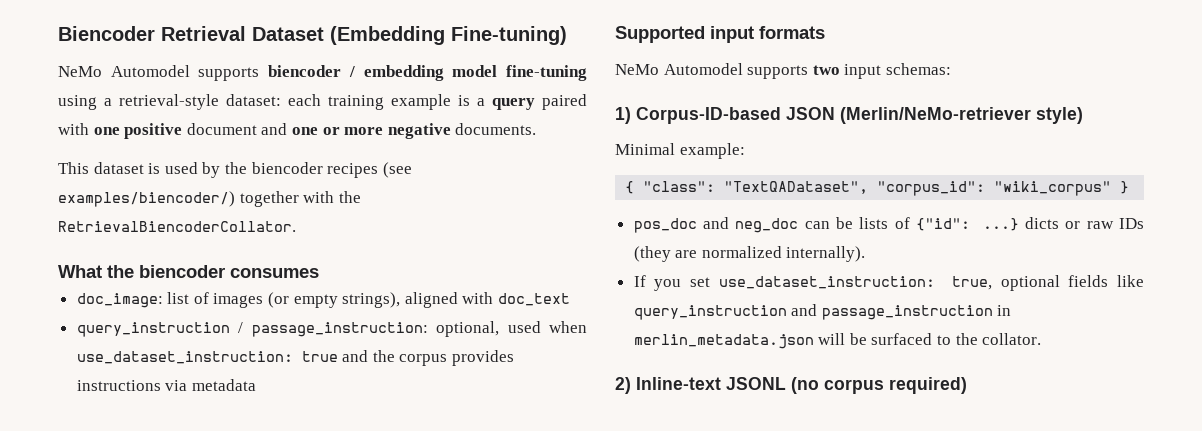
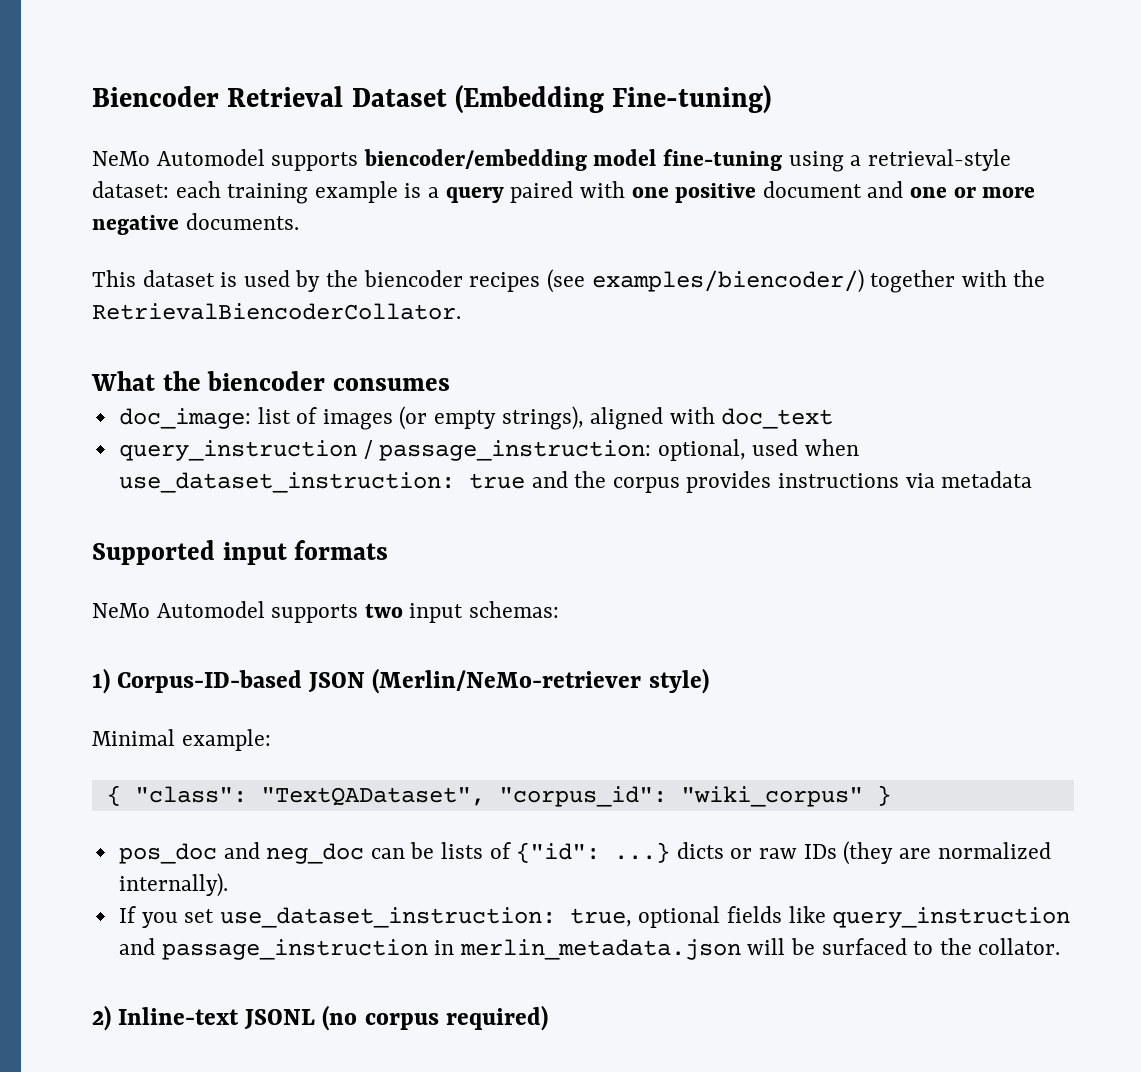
[268,65,444,81] biencoder / embedding -> [363,149,587,171] biencoder/embedding

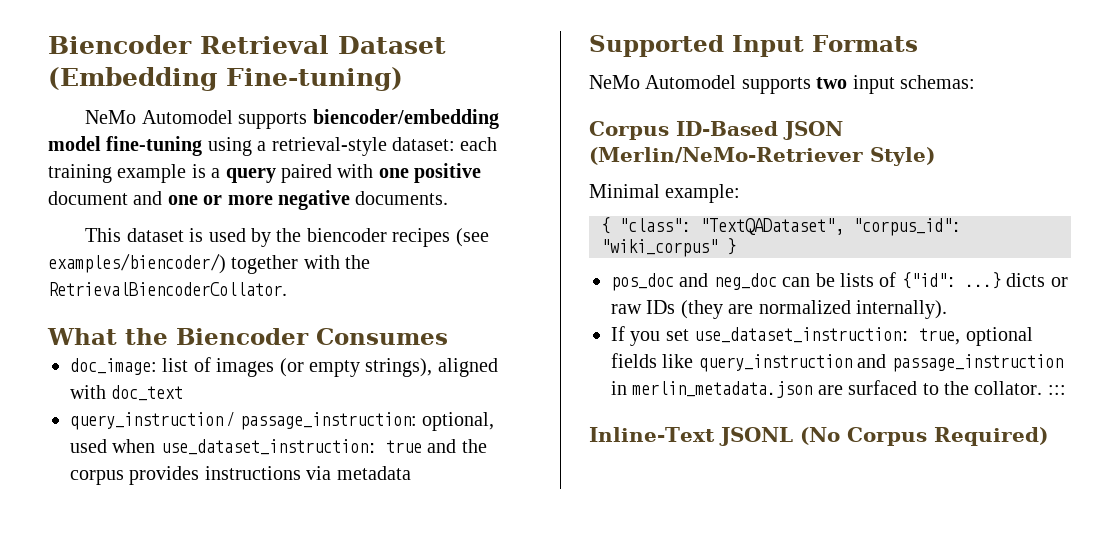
[207,371,451,391] biencoder consumes -> [176,328,448,345] Biencoder Consumes
[222,540,389,565] input formats -> [732,35,918,57] Input Formats
[92,668,709,694] 1) Corpus-ID-based JSON (Merlin/NeMo-retriever style) -> [589,121,843,140] [589,147,935,166] Corpus ID-Based JSON (Merlin/NeMo-Retriever Style)
[747,938,816,955] will be -> [817,385,843,395] are
[92,1005,548,1031] // 2) Inline-text JSONL (no corpus required) -> [1047,385,1066,395] [589,427,1048,446] ::: // Inline-Text JSONL (No Corpus Required)

